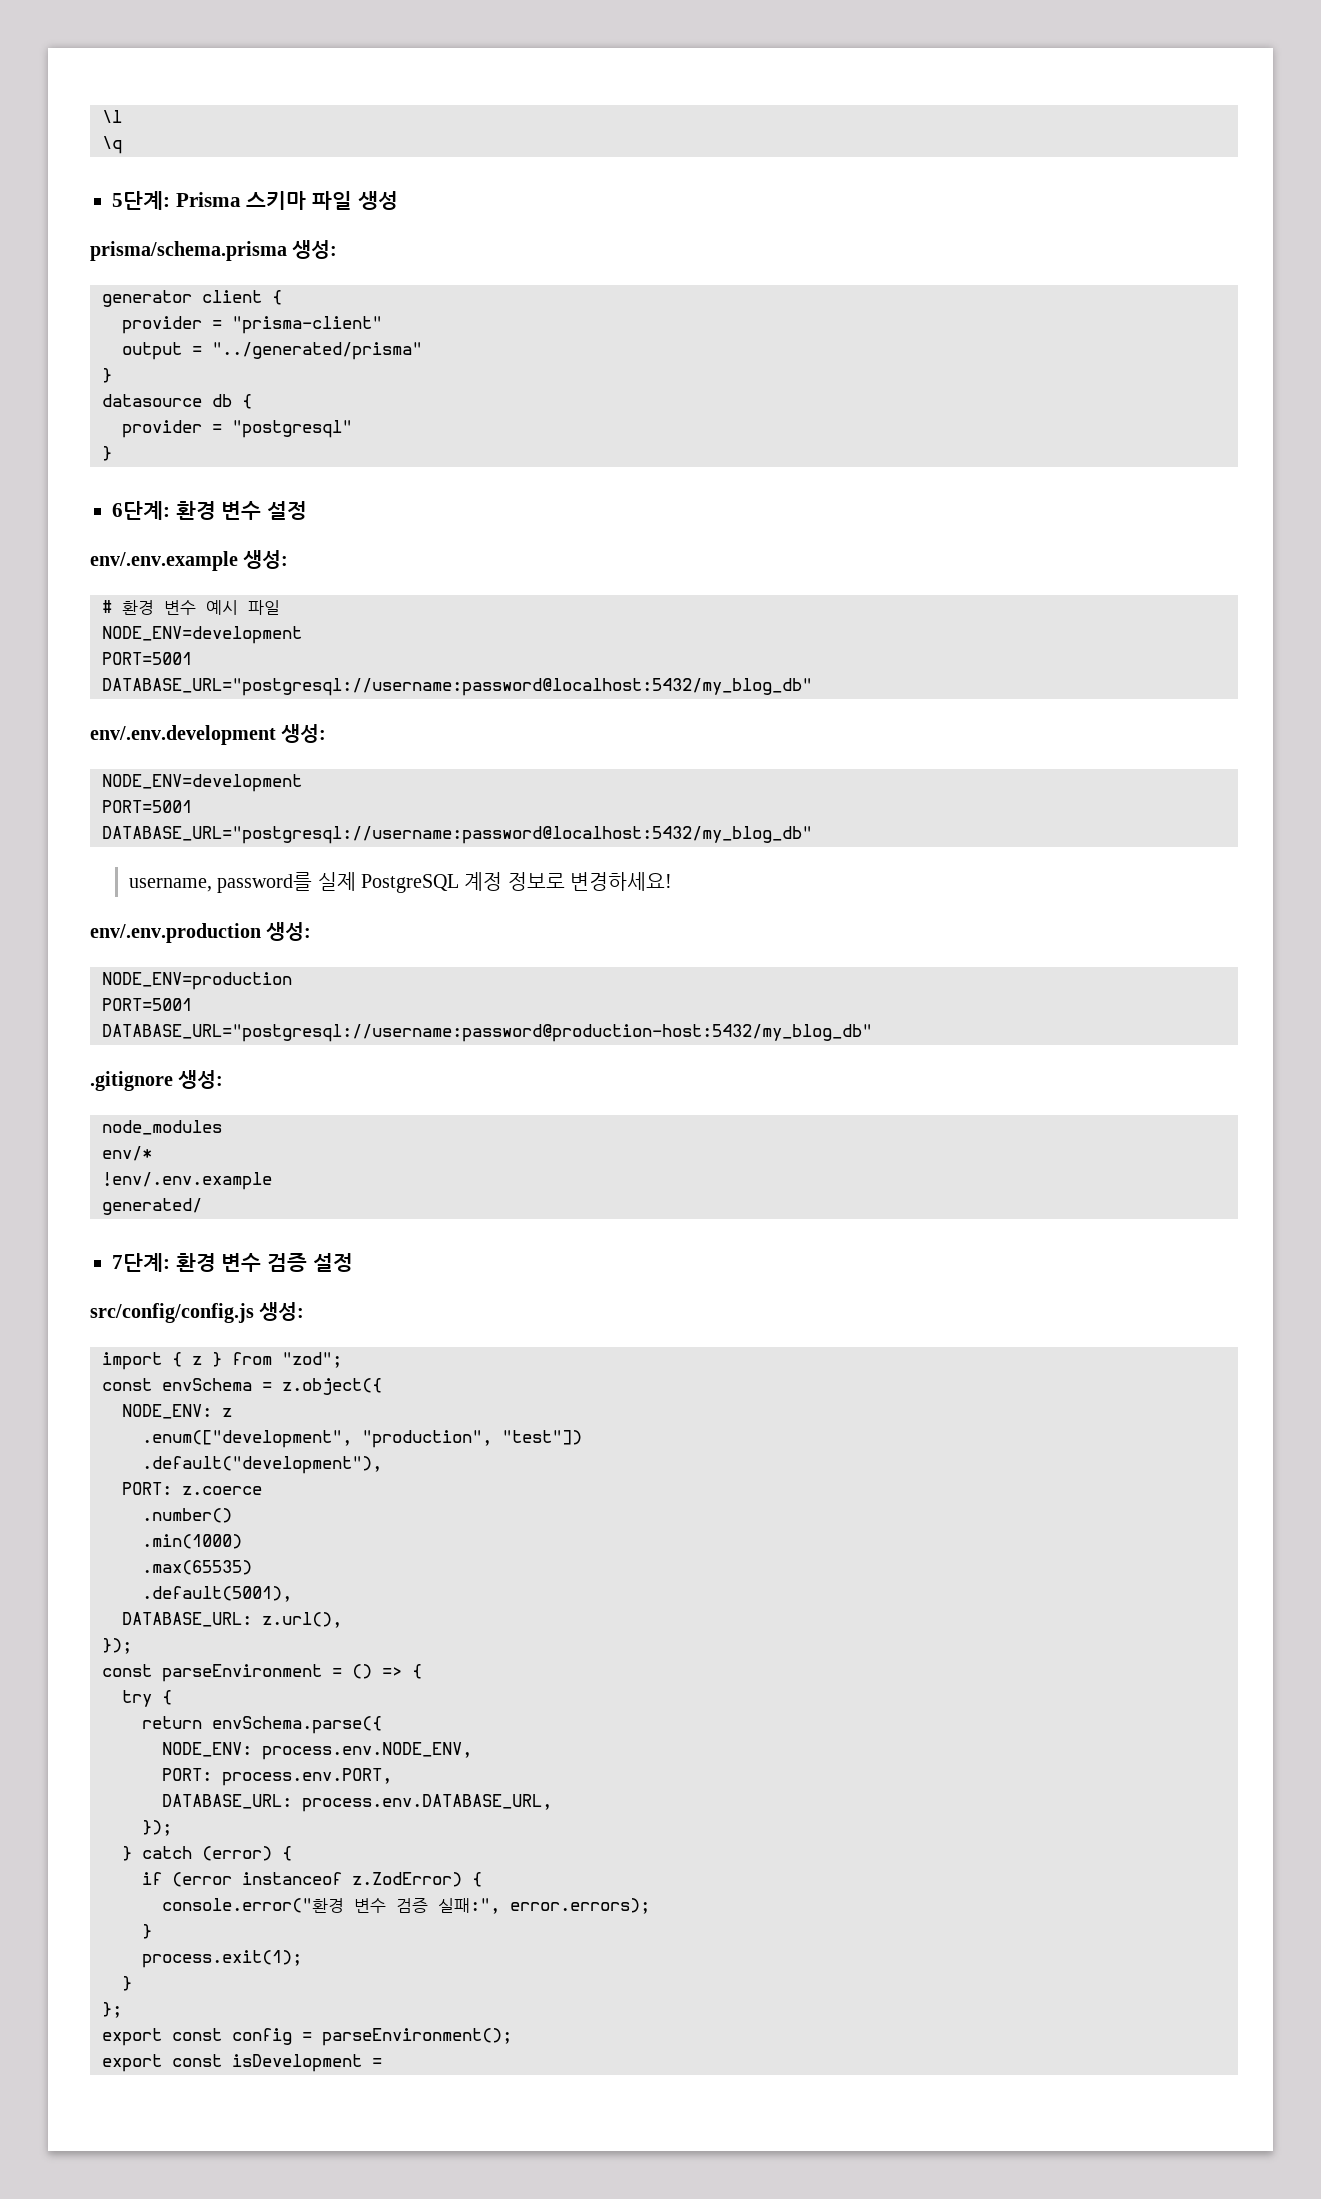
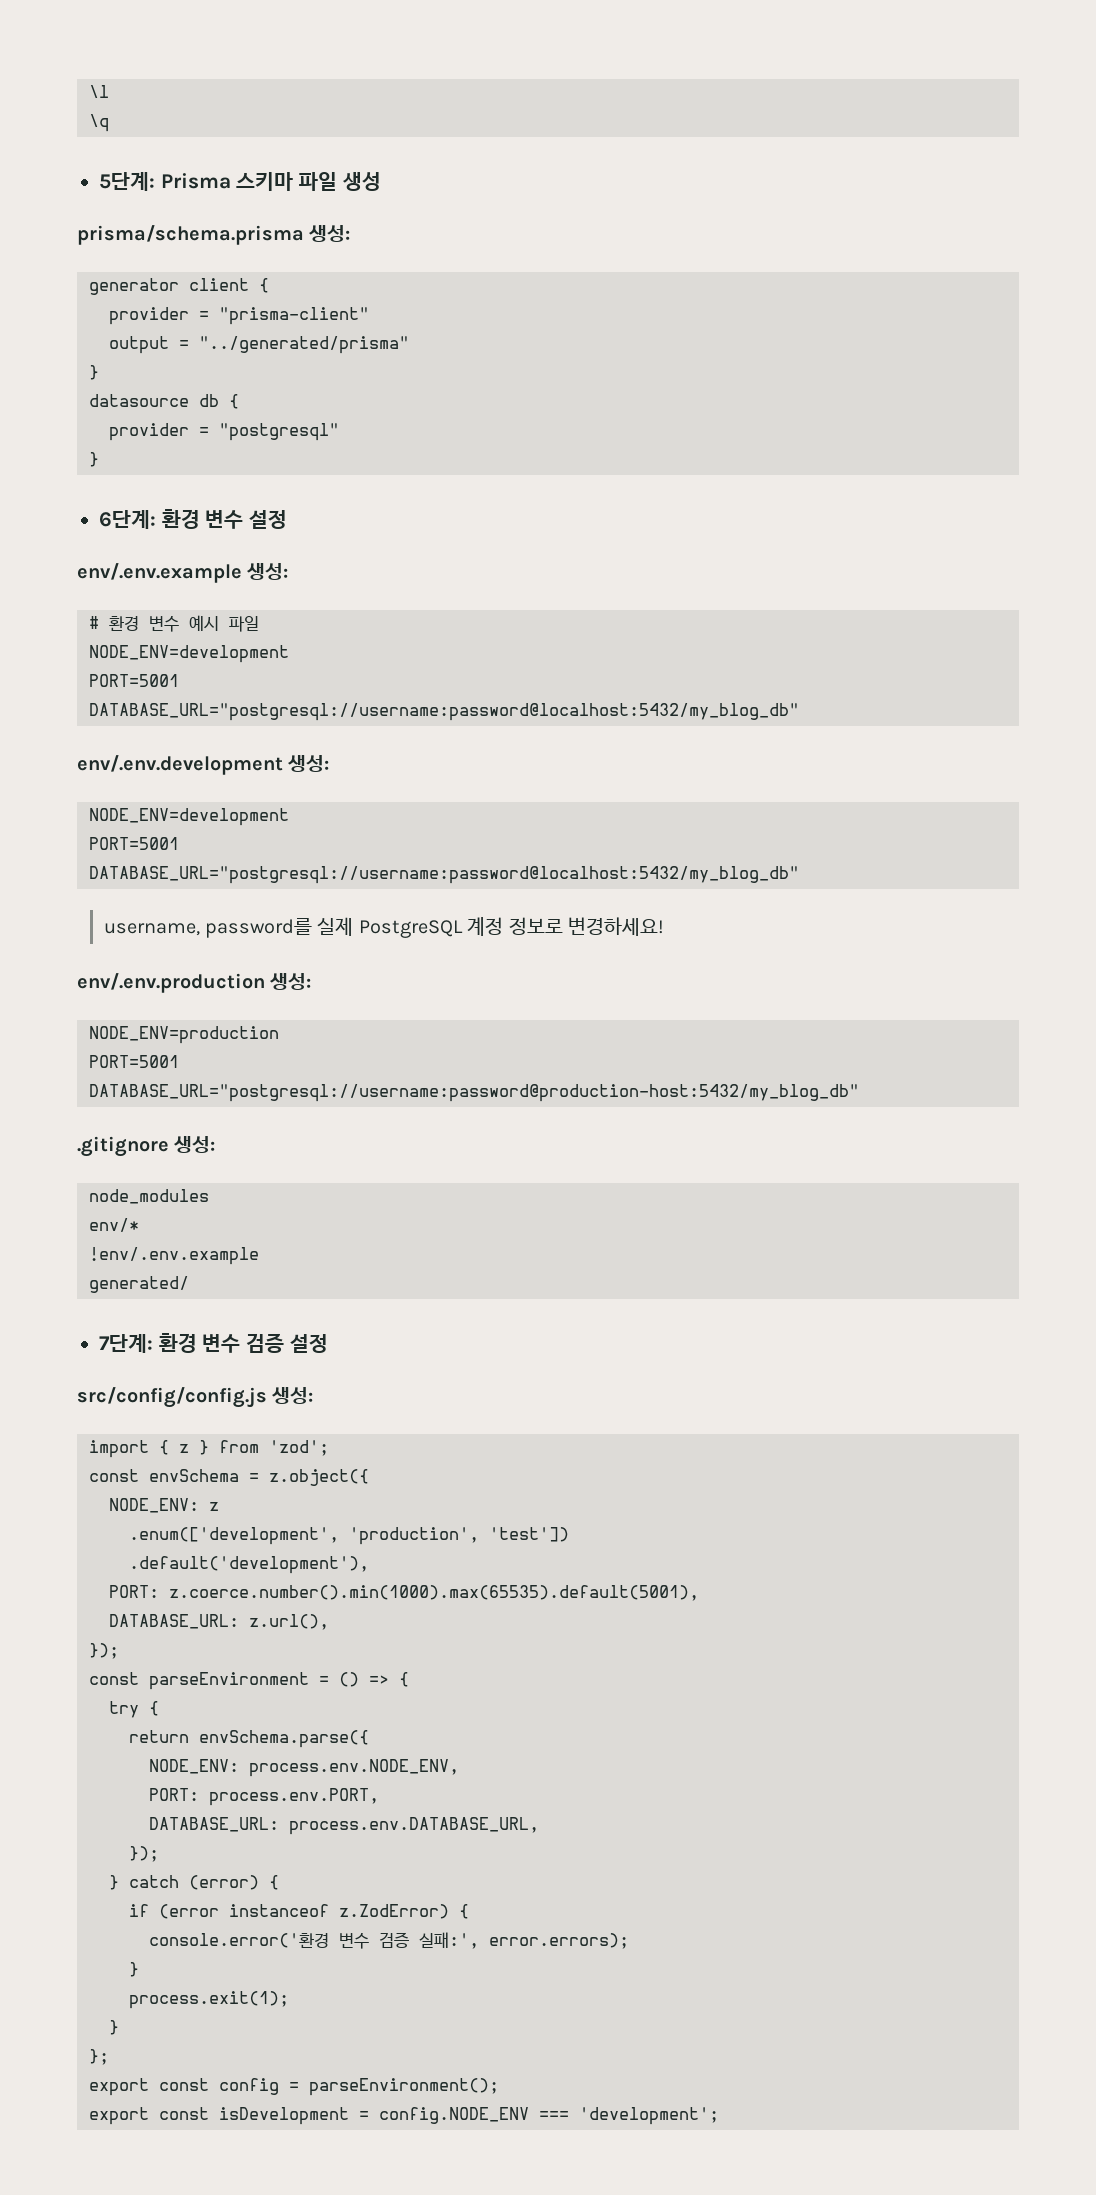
[282,1352,342,1368] "zod"; -> [269,1440,329,1456] 'zod';
[142,1430,582,1448] [142,1456,382,1474] [122,1482,262,1495] [142,1508,232,1523] [142,1534,242,1549] [142,1560,252,1575] [142,1586,292,1602] .enum(["development", "production", "test"]) // .default("development"), // PORT: z.coerce // .number() // .min(1000) // .max(65535) // .default(5001), -> [129,1527,569,1545] [129,1556,369,1574] [109,1585,699,1601] .enum(['development', 'production', 'test']) // .default('development'), // PORT: z.coerce.number().min(1000).max(65535).default(5001),
[162,1898,500,1914] console.error("환경 변수 검증 실패:", -> [149,1932,479,1949] console.error('환경 변수 검증 실패:',
(382, 2062) none -> [379,2107,719,2125] config.NODE_ENV === 'development';

